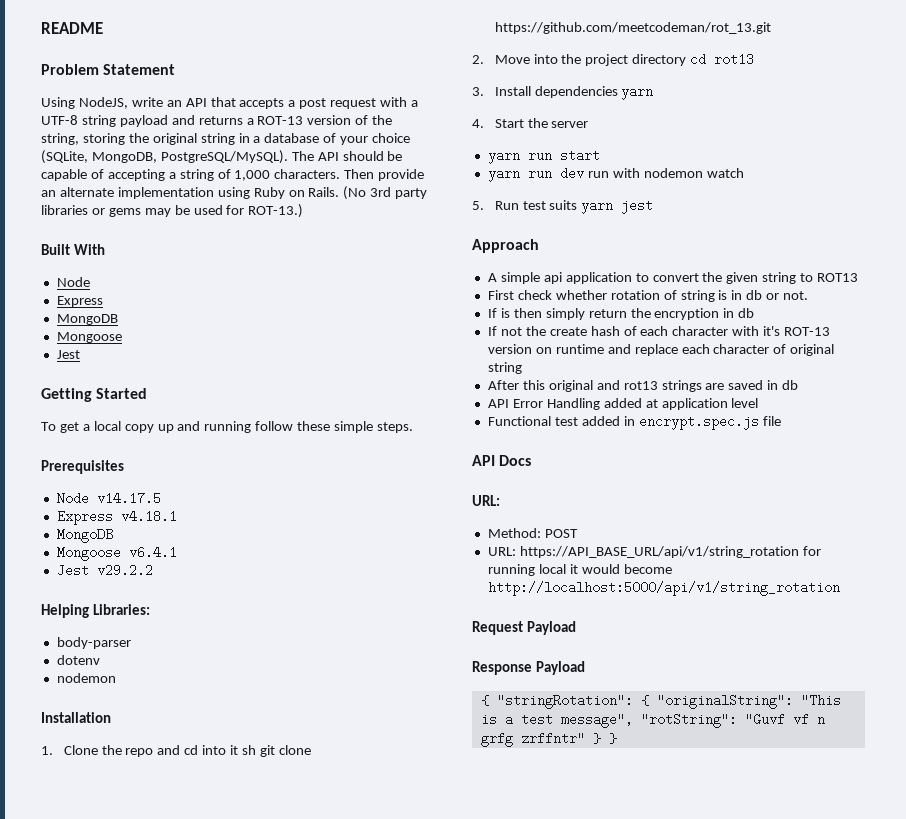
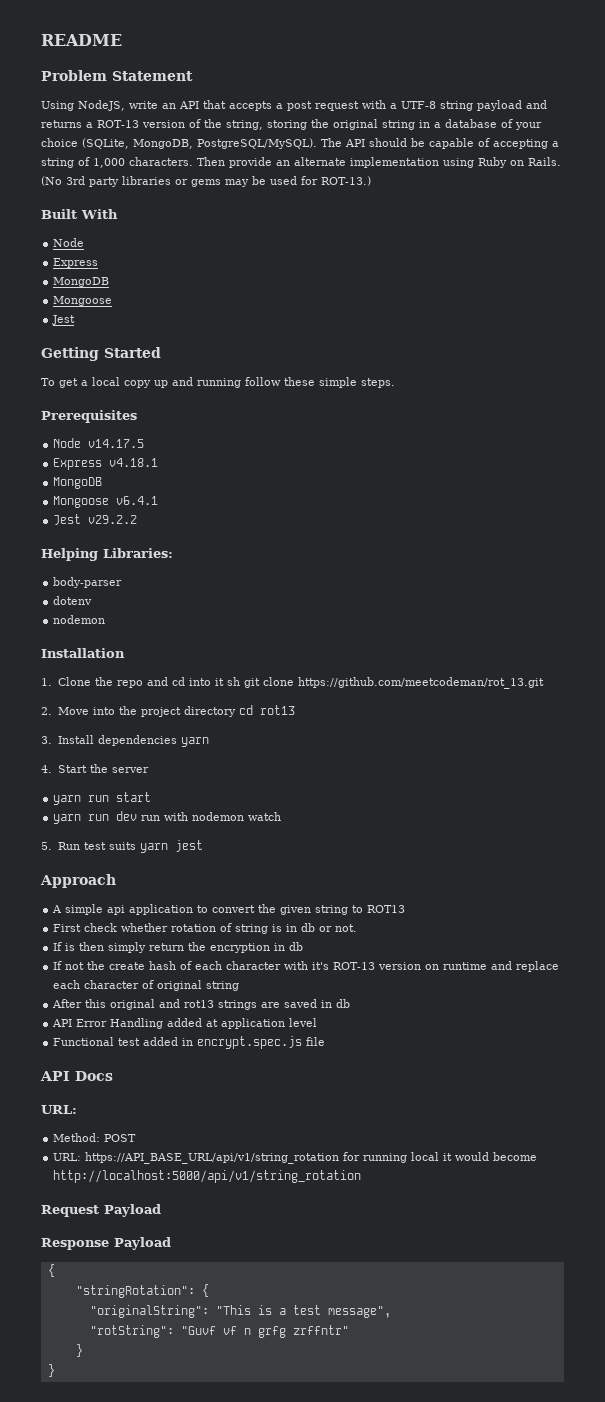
(489, 700) none -> (55, 1270) //
(649, 700) none -> (209, 1290) //
(633, 720) none -> (391, 1312) //
[592,733,601,744] } -> [75,1344,83,1357] // } //

